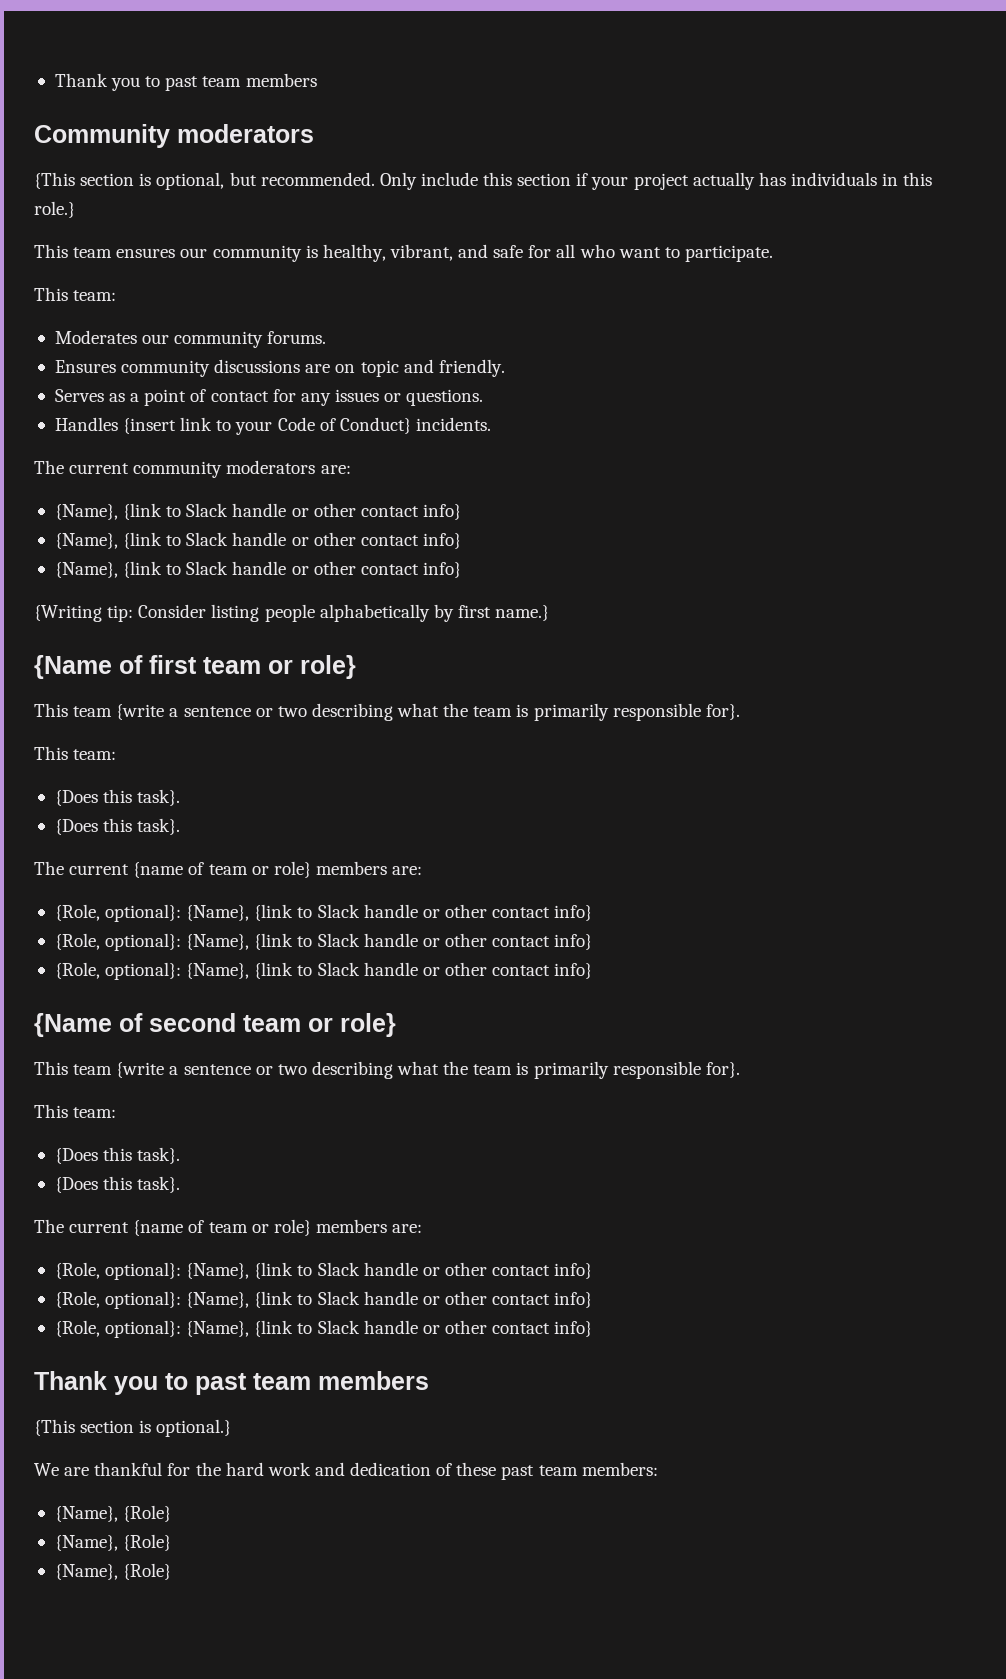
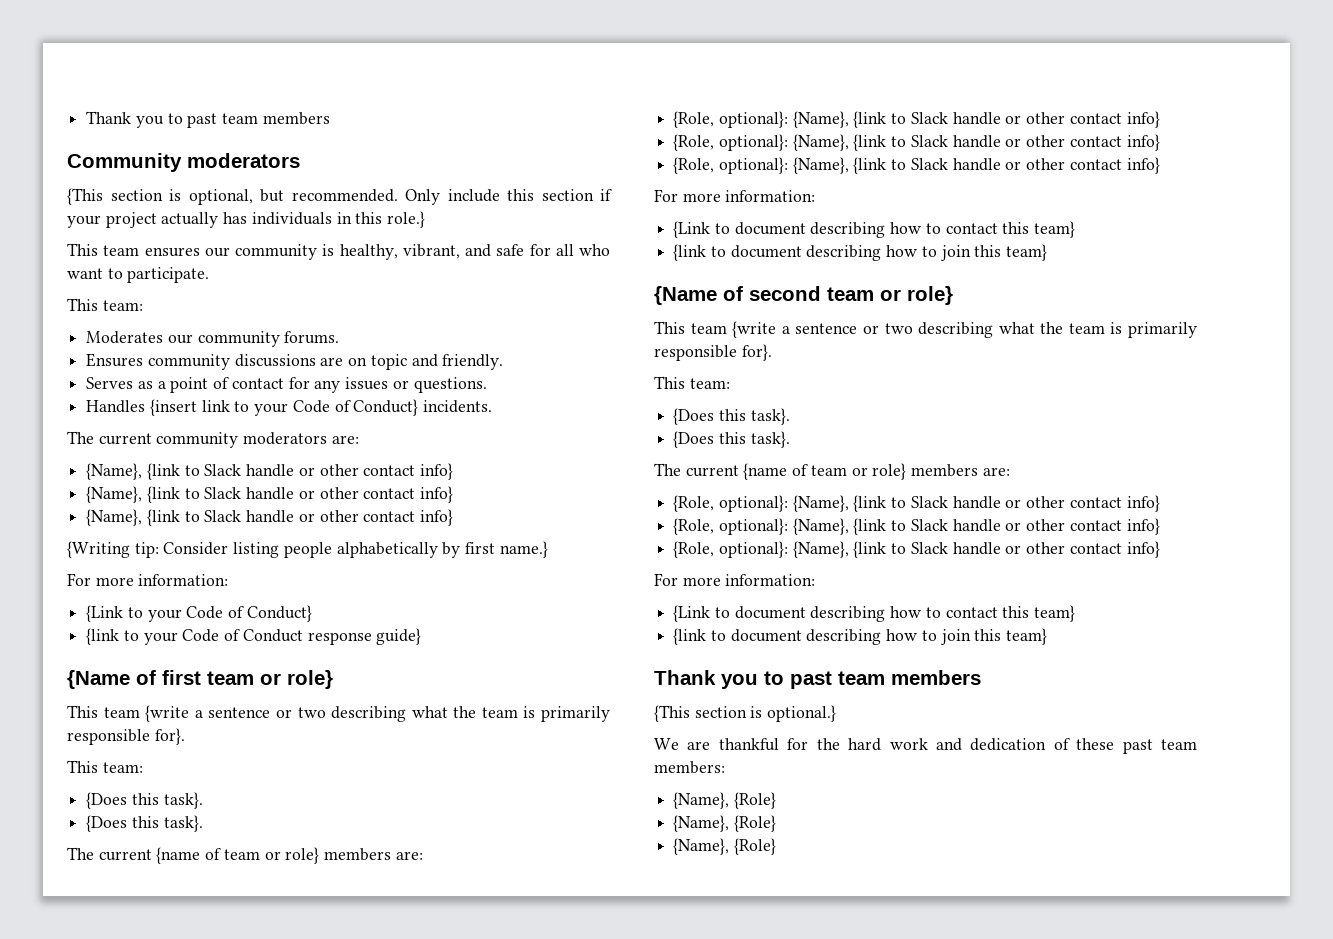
(550, 613) none -> [67,573,229,586] [86,605,312,622] [86,628,422,645] // For more information: // {Link to your Code of Conduct} // {link to your Code of Conduct response guide}
(593, 971) none -> [654,189,816,202] [673,221,1076,238] [673,244,1048,261] // For more information: // {Link to document describing how to contact this team} // {link to document describing how to join this team}
(593, 1329) none -> [654,573,816,586] [673,605,1076,622] [673,628,1048,645] // For more information: // {Link to document describing how to contact this team} // {link to document describing how to join this team}

